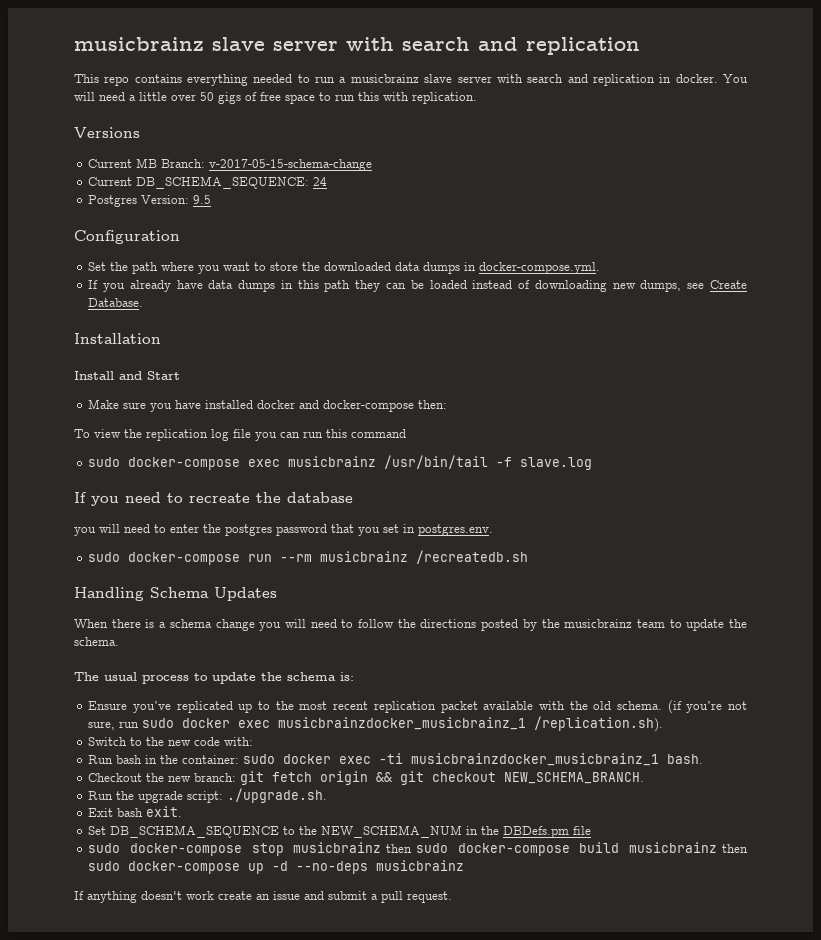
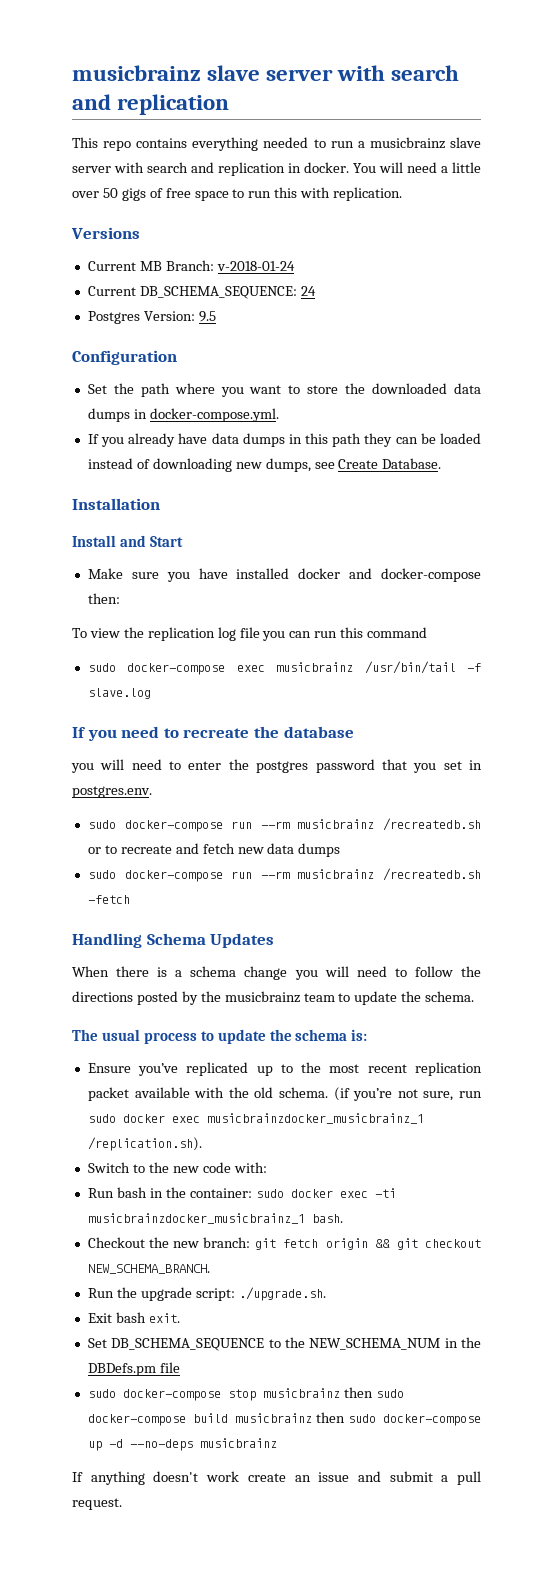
[209,159,373,171] v-2017-05-15-schema-change -> [216,261,295,271] v-2018-01-24
(529, 557) none -> [87,843,341,857] [87,868,482,882] [87,895,130,904] or to recreate and fetch new data dumps // sudo docker-compose run --rm musicbrainz /recreatedb.sh -fetch

